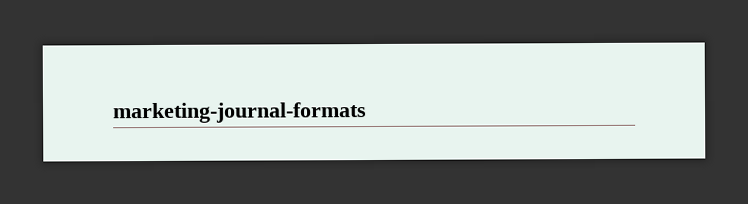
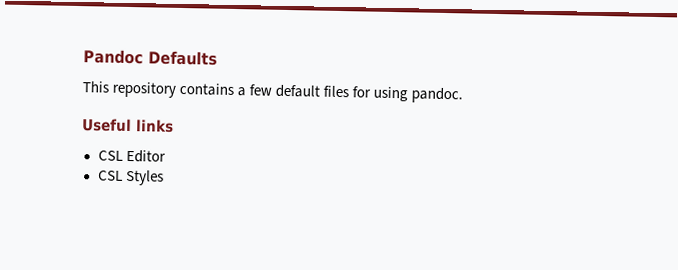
[113,102,367,124] marketing-journal-formats -> [83,49,218,66] [82,81,464,104] [82,118,174,133] [97,149,166,163] [97,169,164,186] Pandoc Defaults // This repository contains a few default files for using pandoc. // Useful links // CSL Editor // CSL Styles

